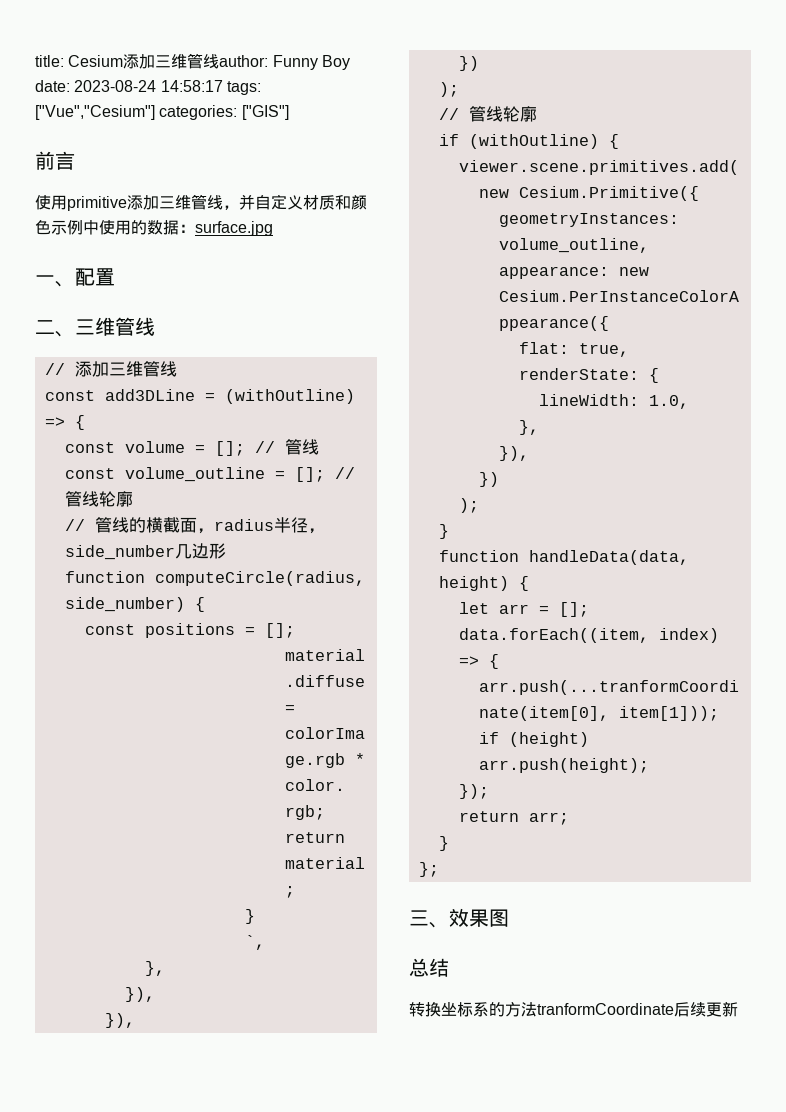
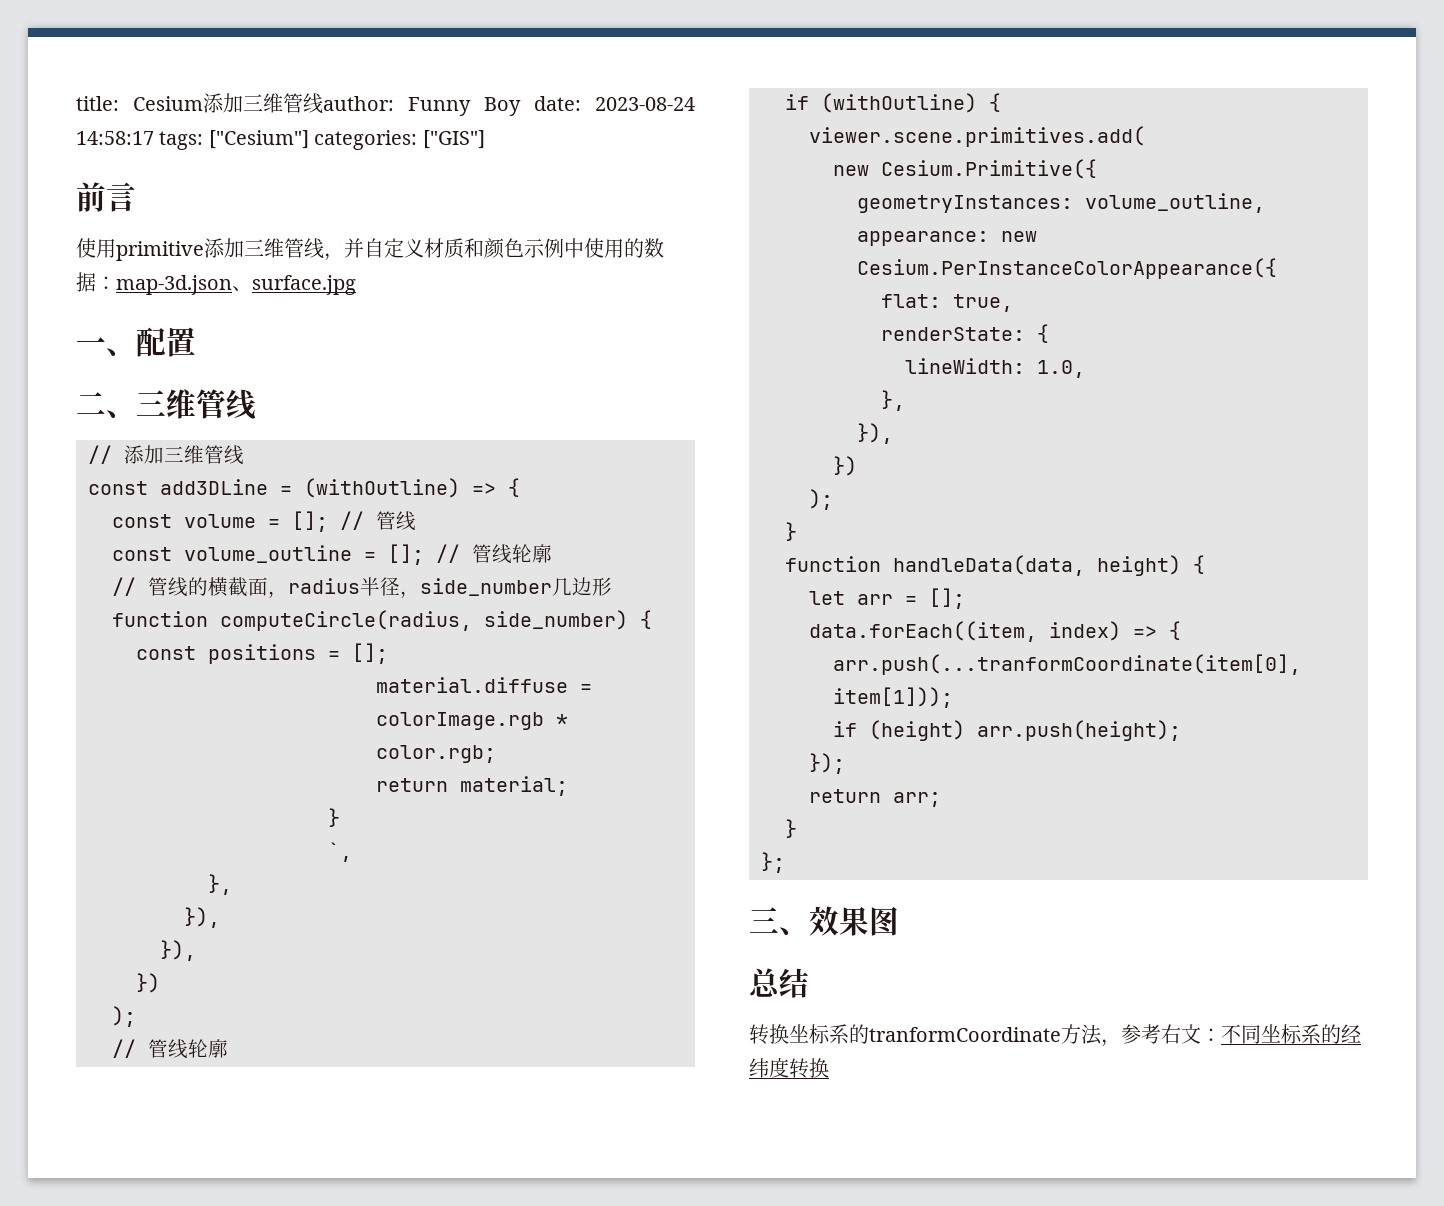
[35,105,155,120] ["Vue","Cesium"] -> [208,130,309,149] ["Cesium"]
(195, 228) none -> [116,275,252,295] map-3d.json、
[505,1001,738,1017] 方法tranformCoordinate后续更新 -> [869,1024,1361,1047] [749,1057,829,1079] tranformCoordinate方法，参考右文：不同坐标系的经纬度转换

